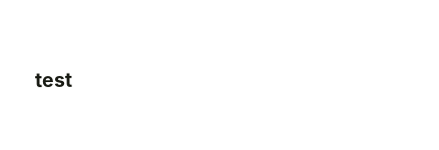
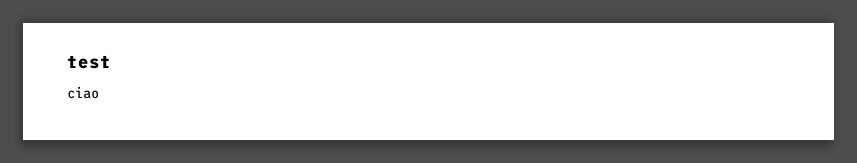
(73, 80) none -> [67,86,99,99] // ciao

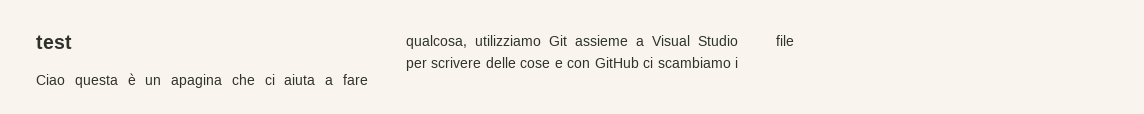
[67,86,99,99] ciao -> [36,73,368,88] [406,35,738,49] [406,57,738,71] [776,35,794,46] Ciao questa è un apagina che ci aiuta a fare qualcosa, utilizziamo Git assieme a Visual Studio per scrivere delle cose e con GitHub ci scambiamo i file

